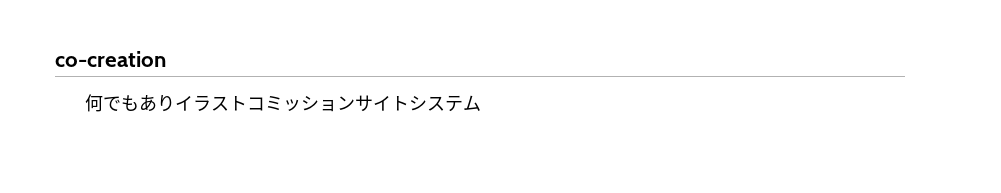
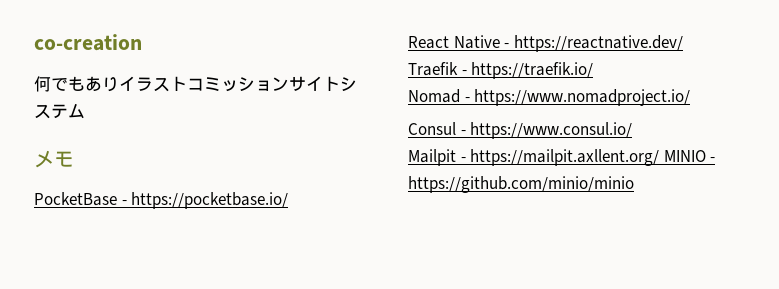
(482, 103) none -> [34,150,74,168] [34,192,289,209] [408,35,683,52] [408,62,594,79] [408,89,691,106] [408,122,633,139] [408,149,716,166] [408,176,634,193] // メモ // PocketBase - https://pocketbase.io/ // React Native - https://reactnative.dev/ // Traefik - https://traefik.io/ // Nomad - https://www.nomadproject.io/ // Consul - https://www.consul.io/ // Mailpit - https://mailpit.axllent.org/ MINIO - https://github.com/minio/minio

